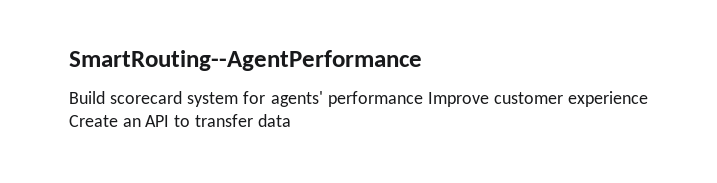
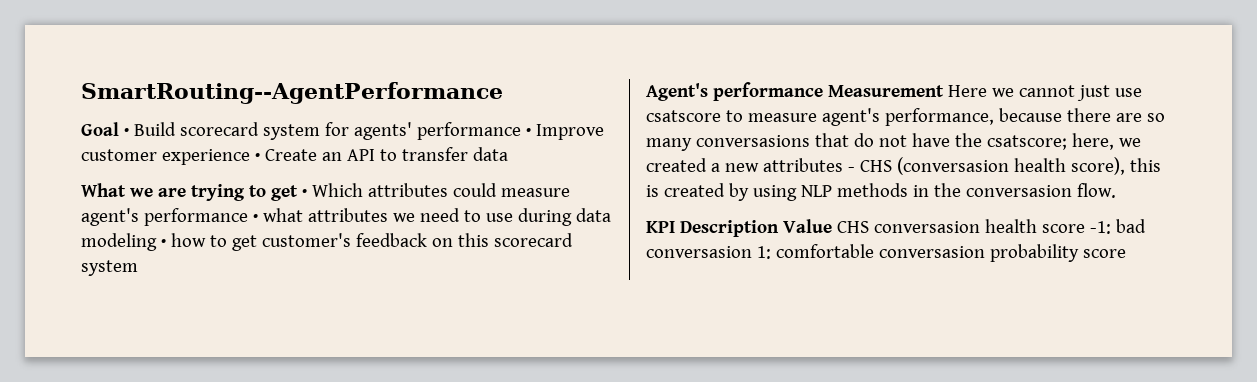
(422, 60) none -> [81,122,129,136] Goal •
(423, 99) none -> [525,128,531,136] •
(648, 99) none -> [254,153,260,161] •
(291, 120) none -> [81,183,570,201] [81,208,611,226] [81,233,573,251] [81,260,138,276] [646,82,1142,101] [646,108,1165,126] [646,133,1141,151] [646,157,1161,175] [646,183,1116,201] [646,219,1146,237] [646,244,1126,262] // What we are trying to get • Which attributes could measure agent's performance • what attributes we need to use during data modeling • how to get customer's feedback on this scorecard system // Agent's performance Measurement Here we cannot just use csatscore to measure agent's performance, because there are so many conversasions that do not have the csatscore; here, we created a new attributes - CHS (conversasion health score), this is created by using NLP methods in the conversasion flow. // KPI Description Value CHS conversasion health score -1: bad conversasion 1: comfortable conversasion probability score

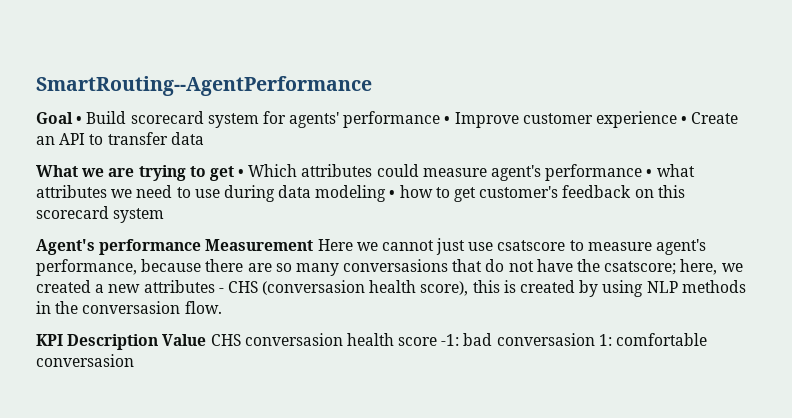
[989,244,1126,262] probability score -> (134, 360) none

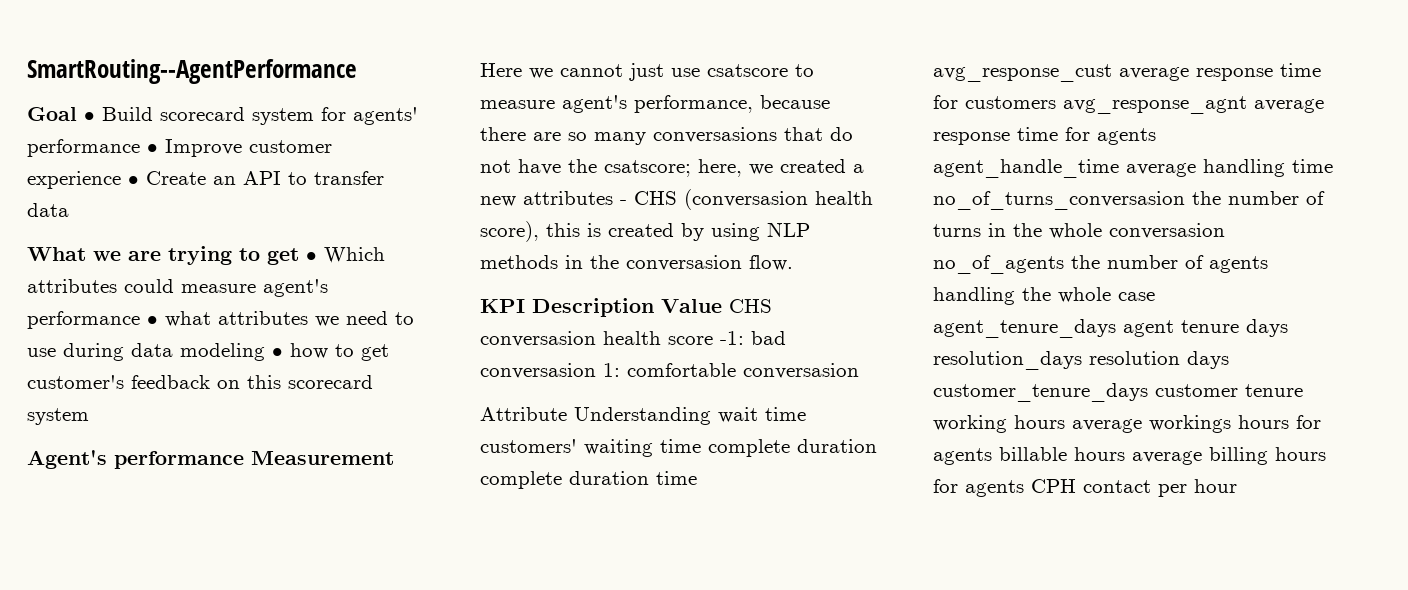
(134, 360) none -> [480,407,806,425] [480,439,877,457] [480,471,697,489] [933,63,1321,82] [933,95,1324,114] [933,127,1156,145] [933,159,1333,178] [933,191,1325,210] [933,223,1225,239] [933,255,1268,274] [933,287,1155,305] [933,319,1288,338] [933,351,1229,370] [933,383,1303,402] [933,415,1321,433] [933,447,1326,465] [933,479,1237,497] // Attribute Understanding wait time customers' waiting time complete duration complete duration time avg_response_cust average response time for customers avg_response_agnt average response time for agents agent_handle_time average handling time no_of_turns_conversasion the number of turns in the whole conversasion no_of_agents the number of agents handling the whole case agent_tenure_days agent tenure days resolution_days resolution days customer_tenure_days customer tenure working hours average workings hours for agents billable hours average billing hours for agents CPH contact per hour

